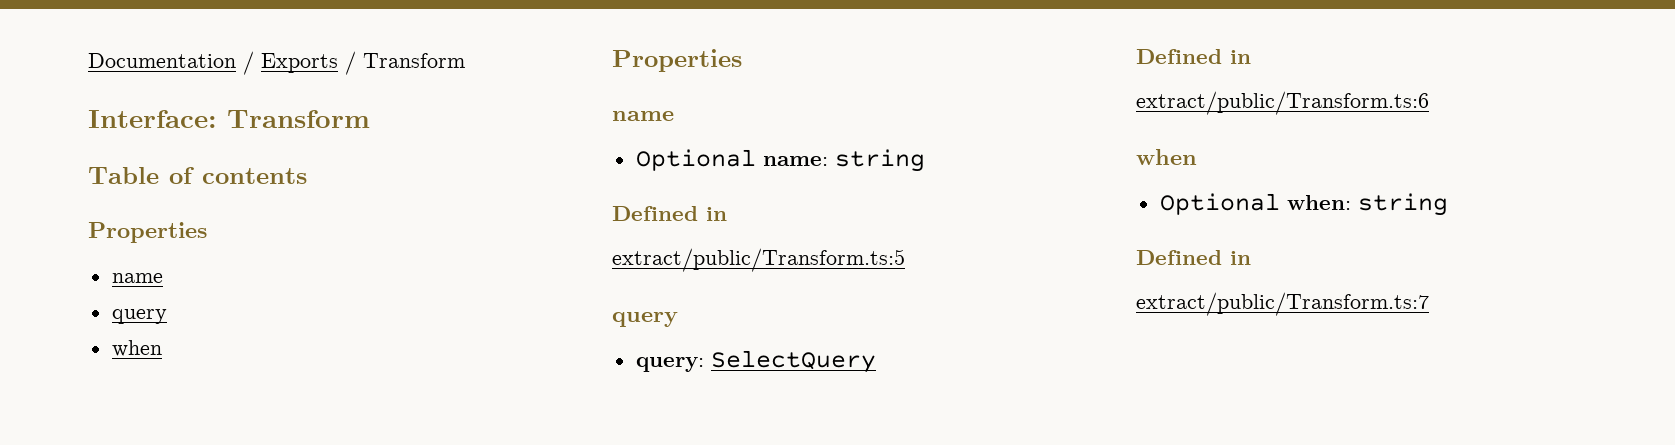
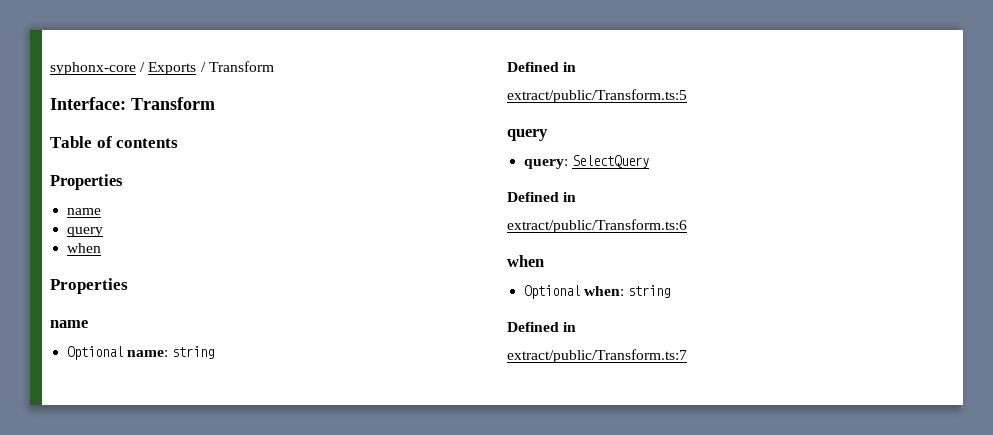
[88,53,236,68] Documentation -> [50,62,136,75] syphonx-core

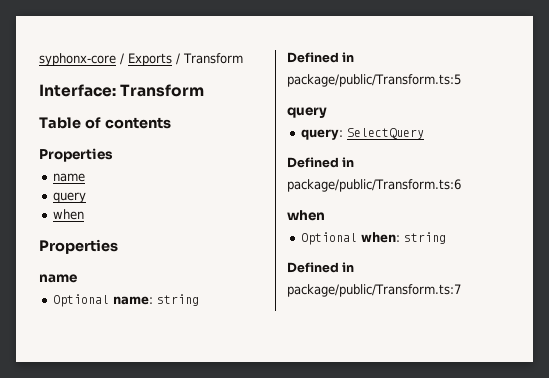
[507,89,687,103] extract/public/Transform.ts:5 -> [287,74,461,87] package/public/Transform.ts:5
[507,219,687,233] extract/public/Transform.ts:6 -> [287,179,461,192] package/public/Transform.ts:6
[507,349,687,363] extract/public/Transform.ts:7 -> [287,284,461,297] package/public/Transform.ts:7

